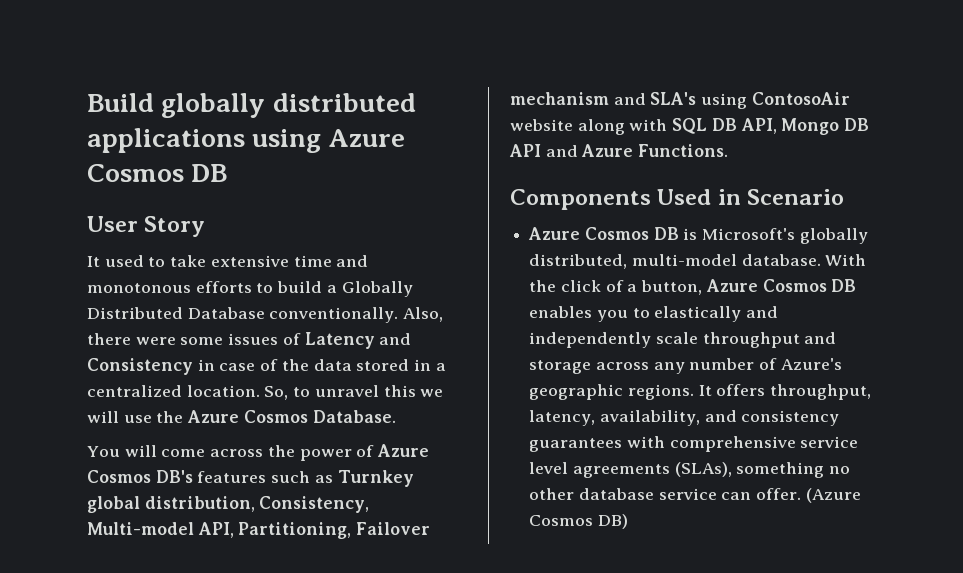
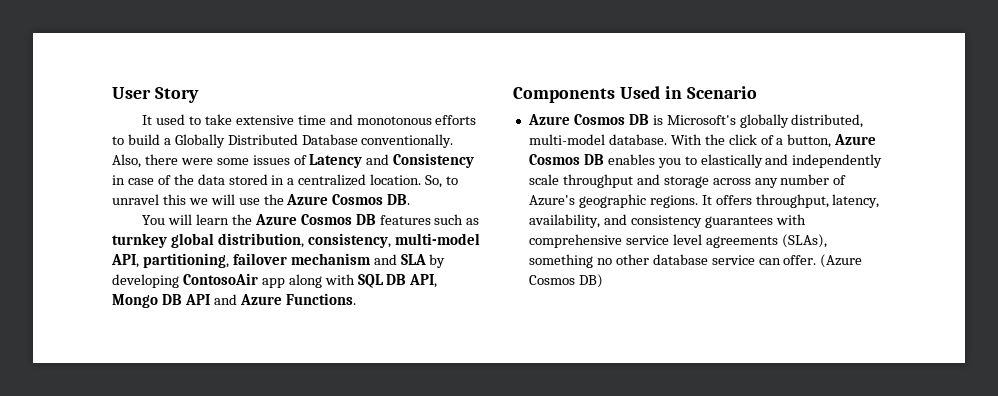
[87,93,416,118] [87,128,405,153] [87,164,228,182] Build globally distributed applications using Azure Cosmos DB // -> (112, 93) none
[312,410,396,423] Database. -> [387,194,411,205] DB.
[161,444,430,461] [87,470,193,483] come across the power of Azure Cosmos DB's -> [195,214,376,225] learn the Azure Cosmos DB
[337,470,414,487] Turnkey -> [112,233,167,248] turnkey
[259,496,370,513] [87,522,431,539] [510,92,850,109] [510,119,573,131] Consistency, Multi-model API, Partitioning, Failover mechanism and SLA's using ContosoAir website -> [307,233,480,248] [111,253,446,268] [112,273,285,288] consistency, multi-model API, partitioning, failover mechanism and SLA by developing ContosoAir app

